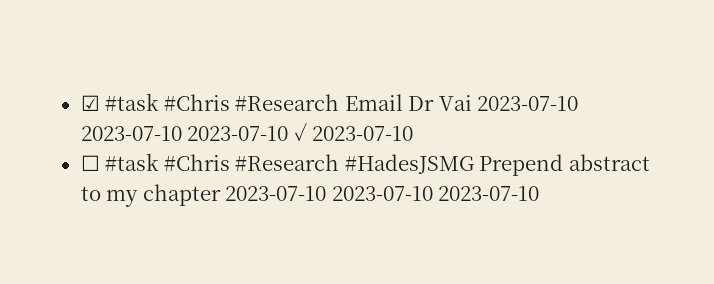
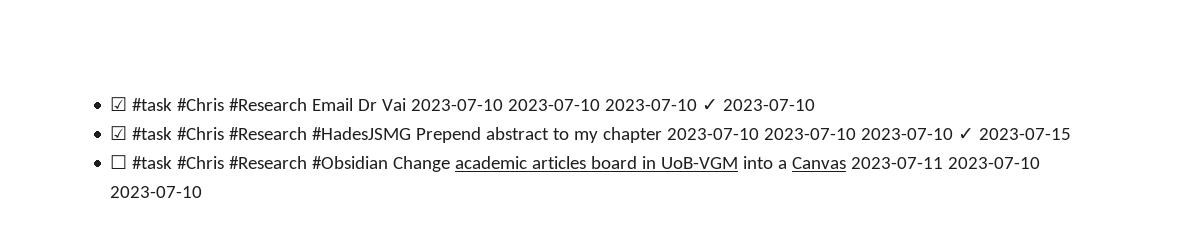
[80,155,100,171] ☐ -> [110,126,128,140] ☑
(540, 193) none -> [958,128,1072,140] [110,155,1041,172] [110,186,203,198] ✓ 2023-07-15 // ☐ #task #Chris #Research #Obsidian Change academic articles board in UoB-VGM into a Canvas 2023-07-11 2023-07-10 2023-07-10

